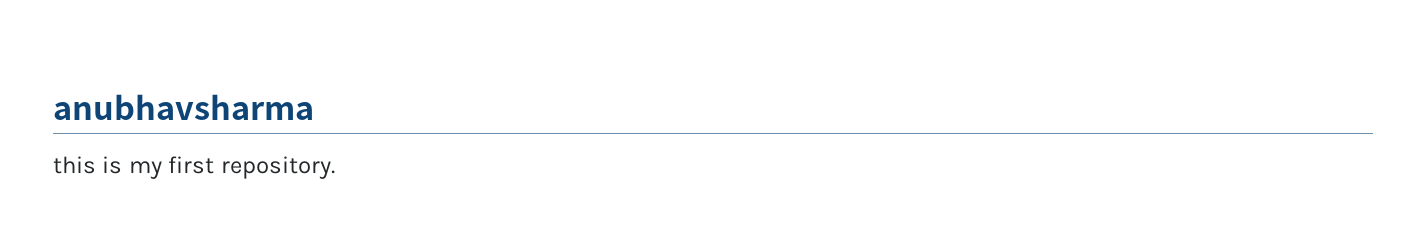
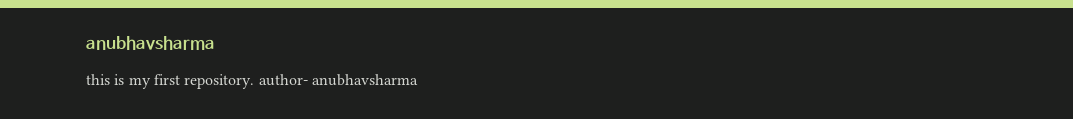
(335, 167) none -> [258,74,418,86] author- anubhavsharma

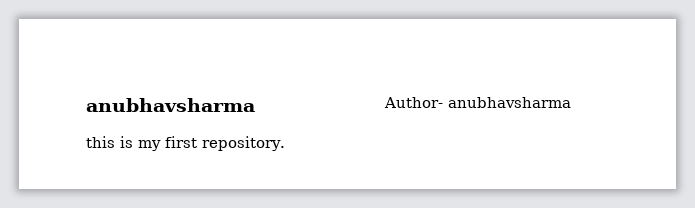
[258,74,308,86] author- -> [384,97,443,108] // Author-

